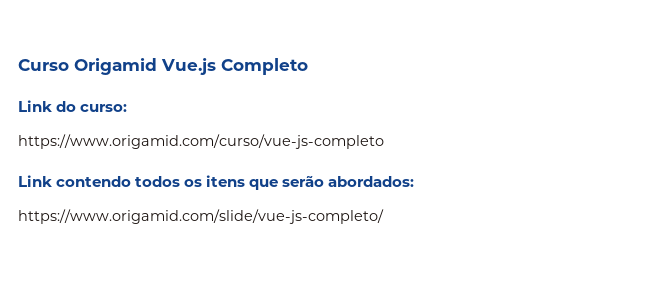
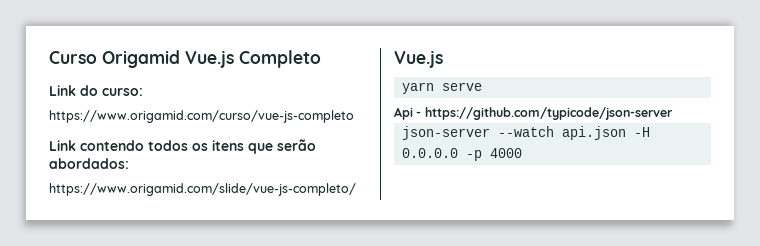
(384, 216) none -> [394,50,443,68] [401,82,482,94] [394,107,673,120] [401,126,650,140] [401,148,522,161] // Vue.js // yarn serve // Api - https://github.com/typicode/json-server // json-server --watch api.json -H 0.0.0.0 -p 4000

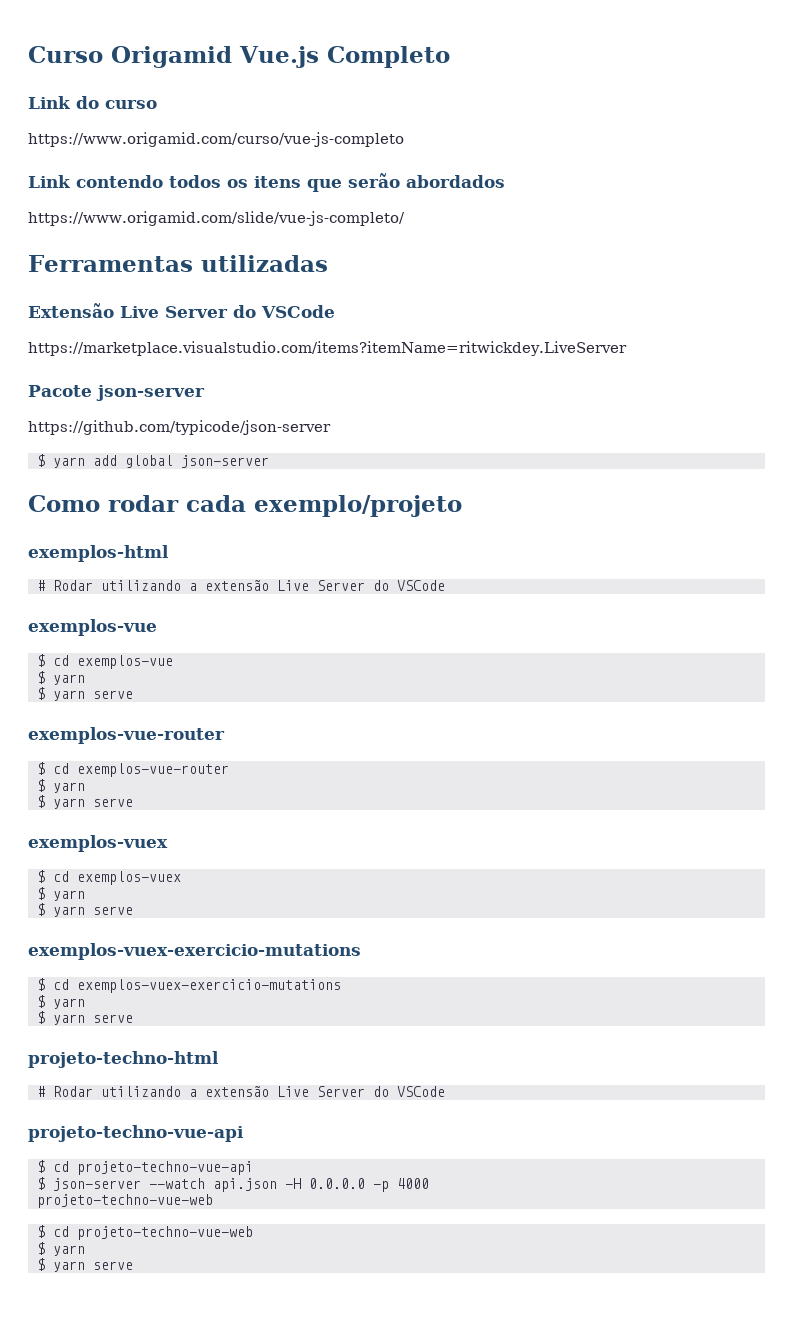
[102,88,143,96] curso: -> [105,100,157,109] curso
[49,158,129,169] abordados: -> [406,175,505,188] abordados
[394,50,443,68] [401,82,482,94] [394,107,673,120] Vue.js // yarn serve // Api - https://github.com/typicode/json-server // -> [28,255,328,272] [28,303,335,318] [28,341,627,356] [28,385,205,401] [28,420,331,435] [36,454,269,468] [28,495,462,517] [28,545,169,562] [36,580,445,591] [28,619,157,636] [36,654,173,669] [36,671,85,685] [36,687,133,701] [28,727,225,744] [36,762,229,777] [36,779,85,793] [36,795,133,809] [28,835,168,852] [36,870,181,885] [36,887,85,901] [36,903,133,917] [28,943,361,960] [36,978,341,993] [36,995,85,1009] [36,1011,133,1025] [28,1051,219,1068] [36,1086,445,1097] [28,1125,244,1142] [36,1160,253,1175] [36,1177,45,1190] Ferramentas utilizadas // Extensão Live Server do VSCode // https://marketplace.visualstudio.com/items?itemName=ritwickdey.LiveServer // Pacote json-server // https://github.com/typicode/json-server // $ yarn add global json-server // Como rodar cada exemplo/projeto // exemplos-html // # Rodar utilizando a extensão Live Server do VSCode // exemplos-vue // $ cd exemplos-vue // $ yarn // $ yarn serve // exemplos-vue-router // $ cd exemplos-vue-router // $ yarn // $ yarn serve // exemplos-vuex // $ cd exemplos-vuex // $ yarn // $ yarn serve // exemplos-vuex-exercicio-mutations // $ cd exemplos-vuex-exercicio-mutations // $ yarn // $ yarn serve // projeto-techno-html // # Rodar utilizando a extensão Live Server do VSCode // projeto-techno-vue-api // $ cd projeto-techno-vue-api // $
(522, 153) none -> [36,1194,213,1208] [36,1225,253,1240] [36,1242,85,1256] [36,1258,133,1272] // projeto-techno-vue-web // $ cd projeto-techno-vue-web // $ yarn // $ yarn serve

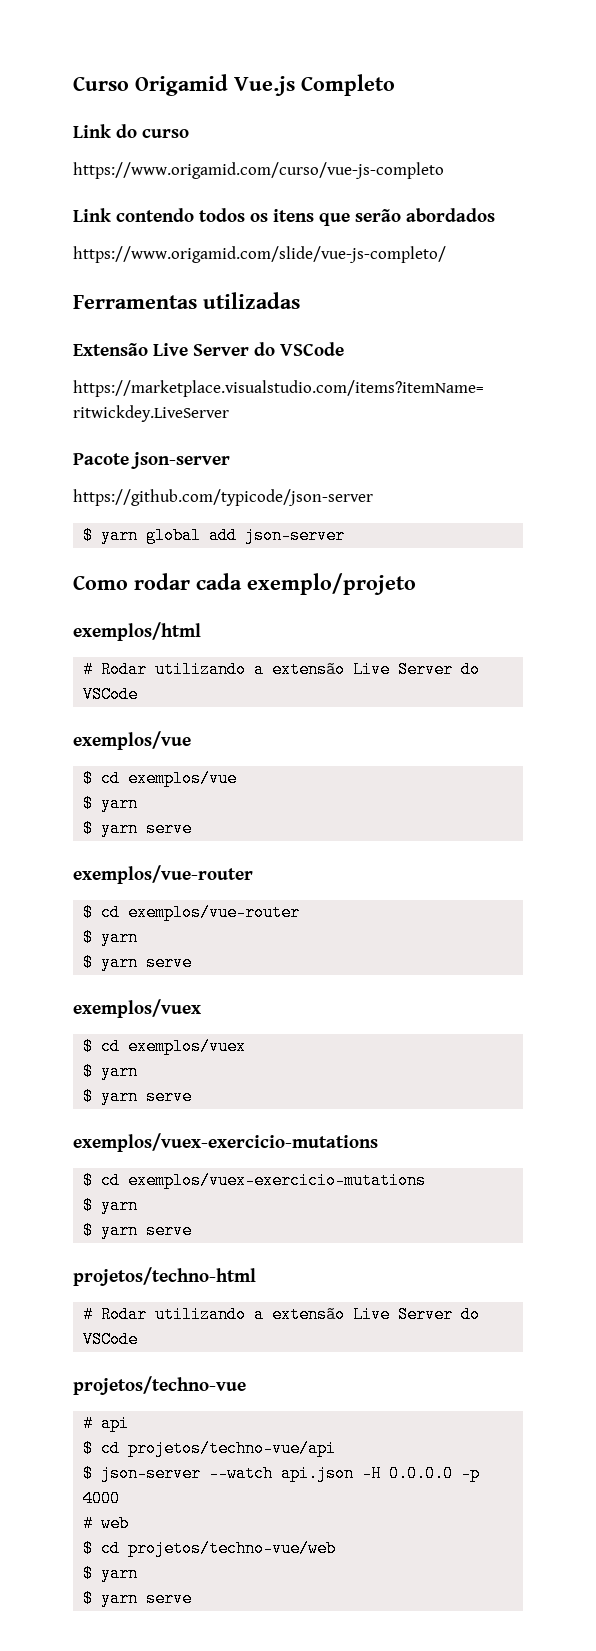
[92,455,173,468] add global -> [146,527,238,544] global add
[28,545,169,562] [36,580,445,591] [28,619,157,636] [36,654,173,669] [36,671,85,685] [36,687,133,701] [28,727,225,744] [36,762,229,777] [36,779,85,793] [36,795,133,809] [28,835,168,852] [36,870,181,885] [36,887,85,901] [36,903,133,917] [28,943,361,960] [36,978,341,993] [36,995,85,1009] [36,1011,133,1025] [28,1051,219,1068] [36,1086,445,1097] [28,1125,244,1142] [36,1160,253,1175] exemplos-html // # Rodar utilizando a extensão Live Server do VSCode // exemplos-vue // $ cd exemplos-vue // $ yarn // $ yarn serve // exemplos-vue-router // $ cd exemplos-vue-router // $ yarn // $ yarn serve // exemplos-vuex // $ cd exemplos-vuex // $ yarn // $ yarn serve // exemplos-vuex-exercicio-mutations // $ cd exemplos-vuex-exercicio-mutations // $ yarn // $ yarn serve // projeto-techno-html // # Rodar utilizando a extensão Live Server do VSCode // projeto-techno-vue-api // $ cd projeto-techno-vue-api -> [73,622,201,641] [83,661,481,678] [83,686,139,703] [73,731,191,750] [83,770,238,787] [83,795,139,812] [83,820,193,837] [73,865,253,884] [83,904,301,921] [83,929,139,946] [83,954,193,971] [73,999,201,1018] [83,1038,247,1055] [83,1063,139,1080] [83,1088,193,1105] [73,1133,378,1152] [83,1172,427,1189] [83,1197,139,1214] [83,1222,193,1239] [73,1267,256,1286] [83,1306,481,1323] [83,1331,139,1348] [73,1376,246,1395] [83,1415,130,1432] [83,1440,337,1457] exemplos/html // # Rodar utilizando a extensão Live Server do VSCode // exemplos/vue // $ cd exemplos/vue // $ yarn // $ yarn serve // exemplos/vue-router // $ cd exemplos/vue-router // $ yarn // $ yarn serve // exemplos/vuex // $ cd exemplos/vuex // $ yarn // $ yarn serve // exemplos/vuex-exercicio-mutations // $ cd exemplos/vuex-exercicio-mutations // $ yarn // $ yarn serve // projetos/techno-html // # Rodar utilizando a extensão Live Server do VSCode // projetos/techno-vue // # api // $ cd projetos/techno-vue/api
[36,1194,213,1208] [36,1225,253,1240] projeto-techno-vue-web // $ cd projeto-techno-vue-web -> [83,1515,130,1532] [83,1540,337,1557] # web // $ cd projetos/techno-vue/web

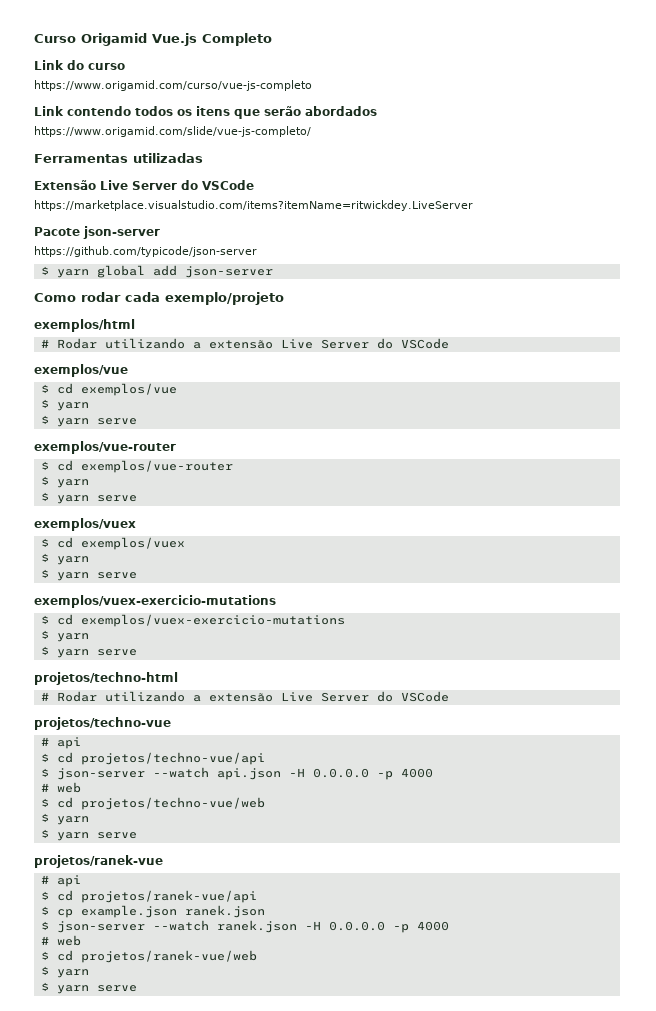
(193, 1598) none -> [34,855,163,868] [40,875,81,887] [40,890,257,903] [40,905,265,918] [40,920,449,933] [40,935,81,946] [40,950,257,963] [40,966,89,978] [40,982,137,994] // projetos/ranek-vue // # api // $ cd projetos/ranek-vue/api // $ cp example.json ranek.json // $ json-server --watch ranek.json -H 0.0.0.0 -p 4000 // # web // $ cd projetos/ranek-vue/web // $ yarn // $ yarn serve

